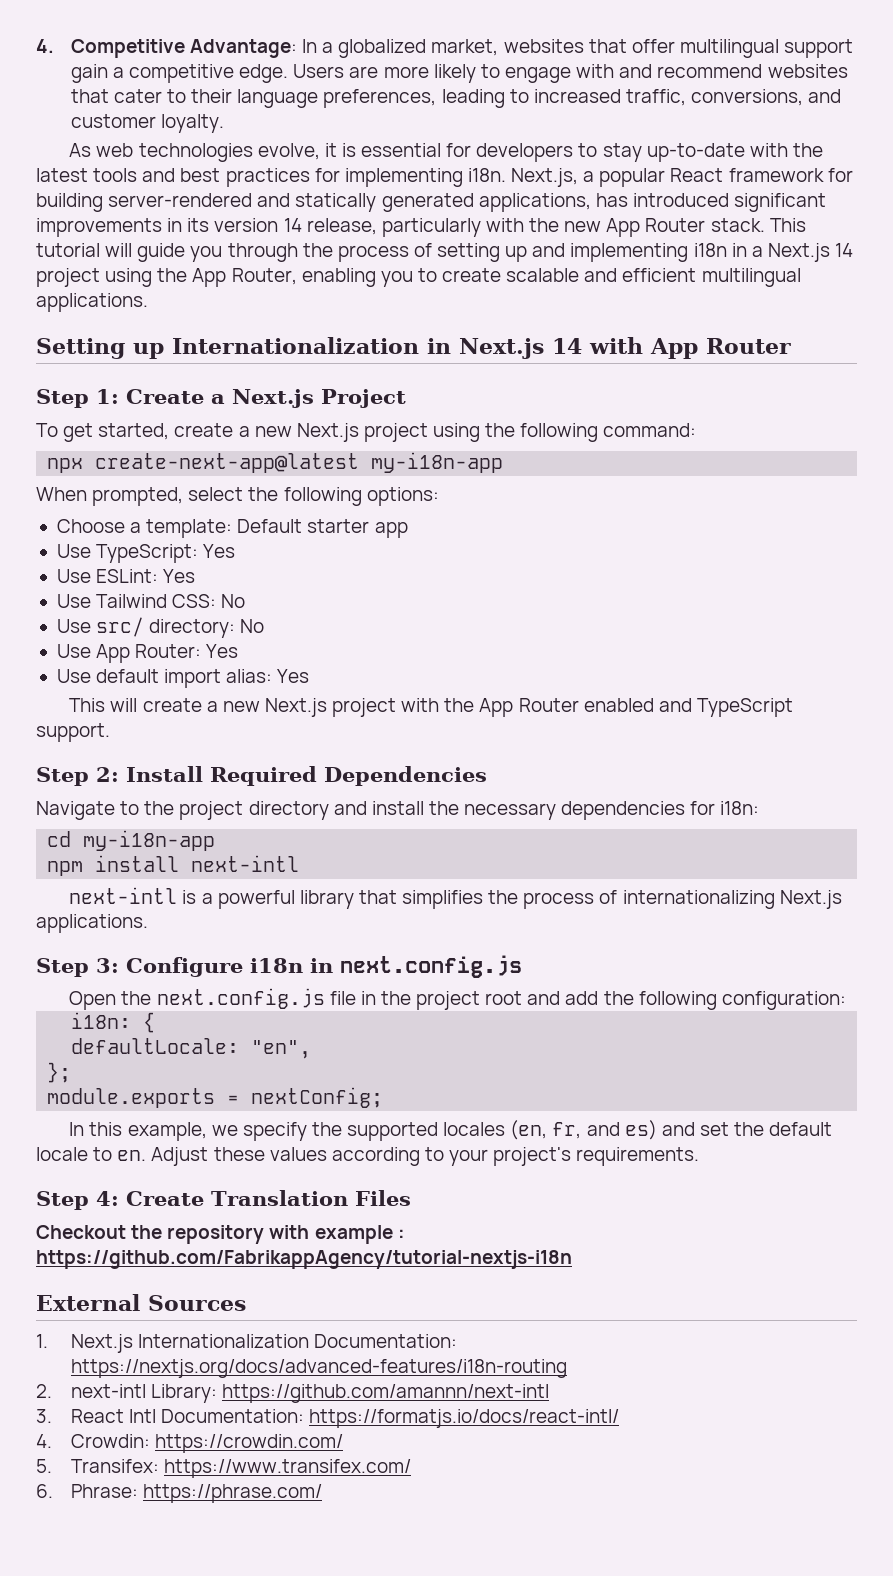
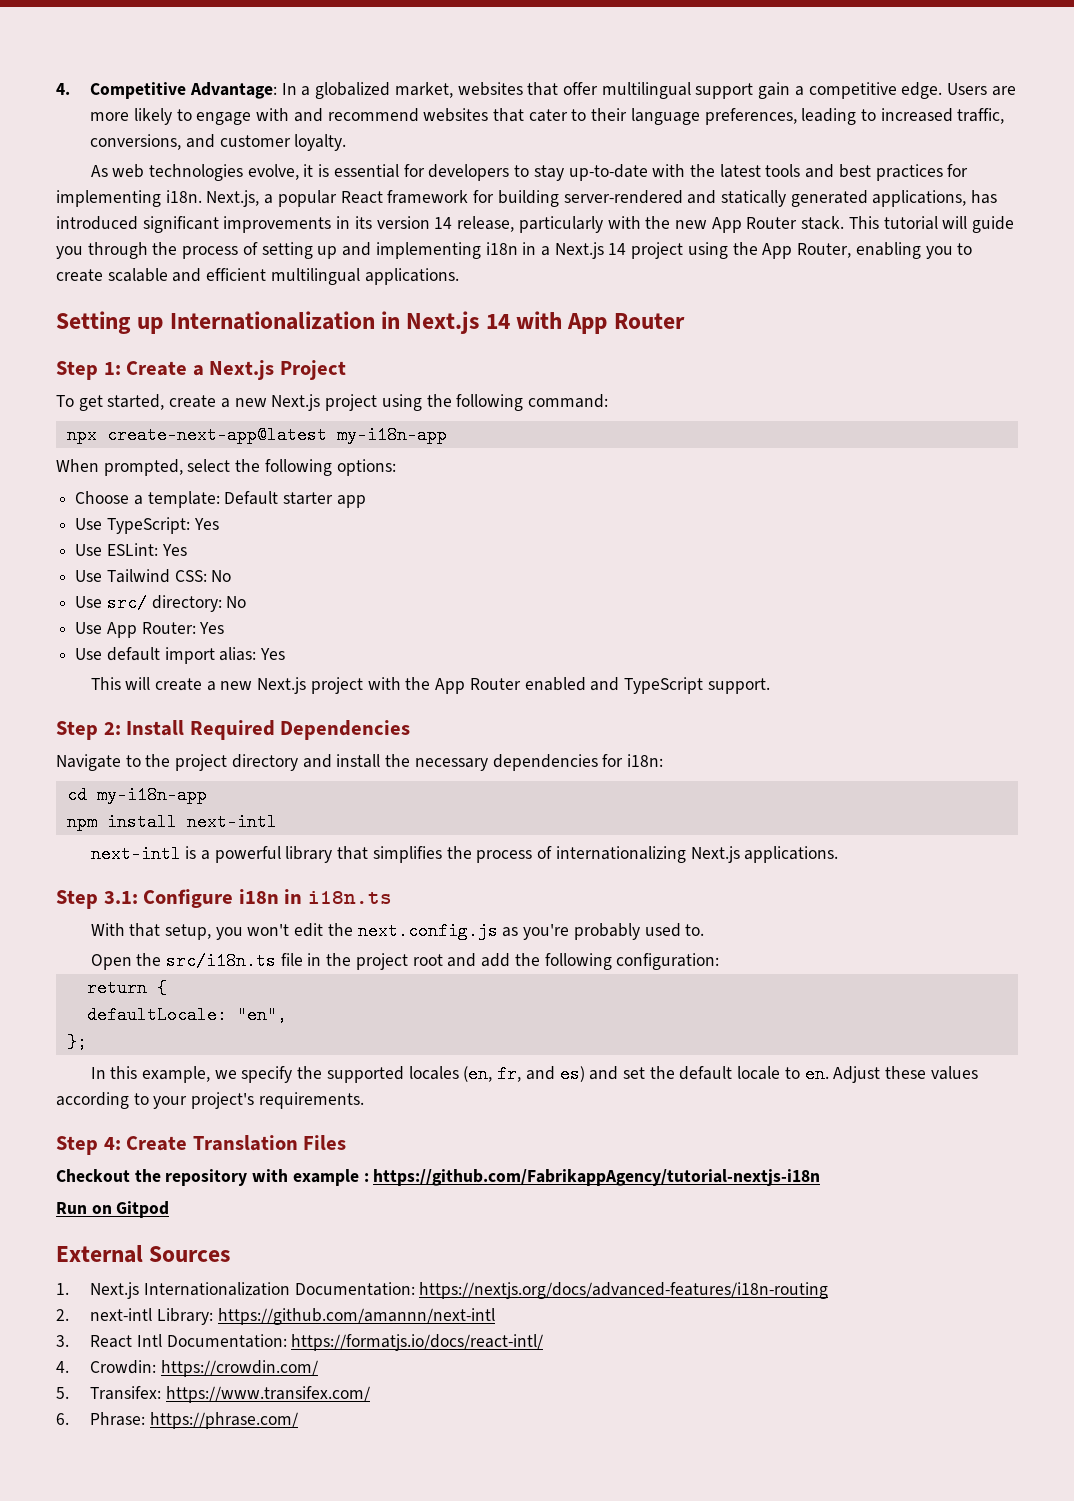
[96,958,119,973] 3: -> [103,891,138,904] 3.1:
[340,955,522,978] next.config.js -> [307,891,392,904] [90,922,705,940] i18n.ts // With that setup, you won't edit the next.config.js as you're probably used to.
[156,988,325,1009] next.config.js -> [165,952,276,970] src/i18n.ts
[71,1012,132,1029] i18n: -> [86,979,147,997] return
[47,1087,384,1108] // module.exports = nextConfig; -> (87, 1042) none
(572, 1259) none -> [56,1201,170,1218] // Run on Gitpod

